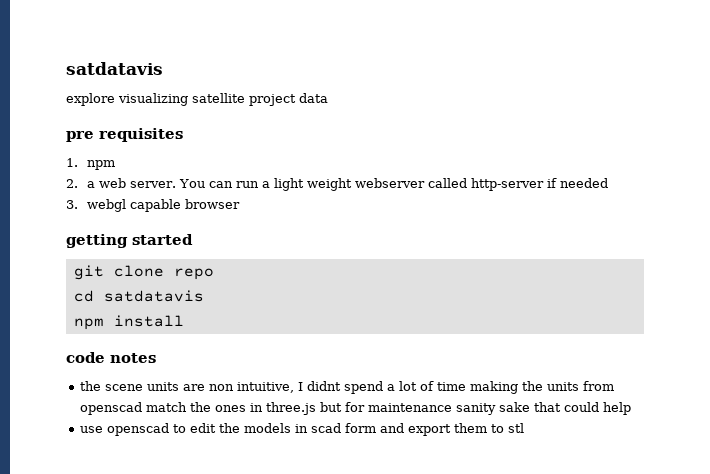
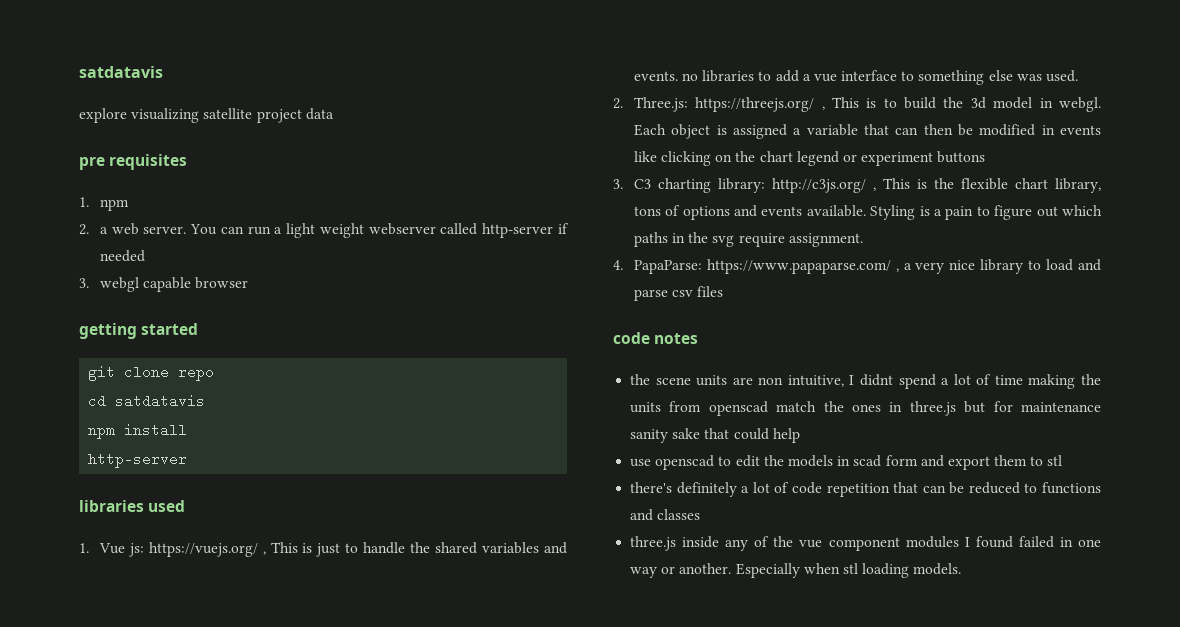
(184, 321) none -> [88,452,188,468] [79,500,186,512] [79,542,567,557] [633,70,1079,85] [613,97,1102,112] [633,124,1101,139] [633,151,986,166] [613,178,1101,193] [633,205,1102,220] [633,232,863,247] [613,259,1101,274] [633,286,724,301] // http-server // libraries used // 1. Vue js: https://vuejs.org/ , This is just to handle the shared variables and events. no libraries to add a vue interface to something else was used. // 2. Three.js: https://threejs.org/ , This is to build the 3d model in webgl. Each object is assigned a variable that can then be modified in events like clicking on the chart legend or experiment buttons // 3. C3 charting library: http://c3js.org/ , This is the flexible chart library, tons of options and events available. Styling is a pain to figure out which paths in the svg require assignment. // 4. PapaParse: https://www.papaparse.com/ , a very nice library to load and parse csv files
(525, 428) none -> [630,482,1101,497] [630,509,701,521] [630,536,1101,551] [630,563,962,578] // there's definitely a lot of code repetition that can be reduced to functions and classes // three.js inside any of the vue component modules I found failed in one way or another. Especially when stl loading models.

